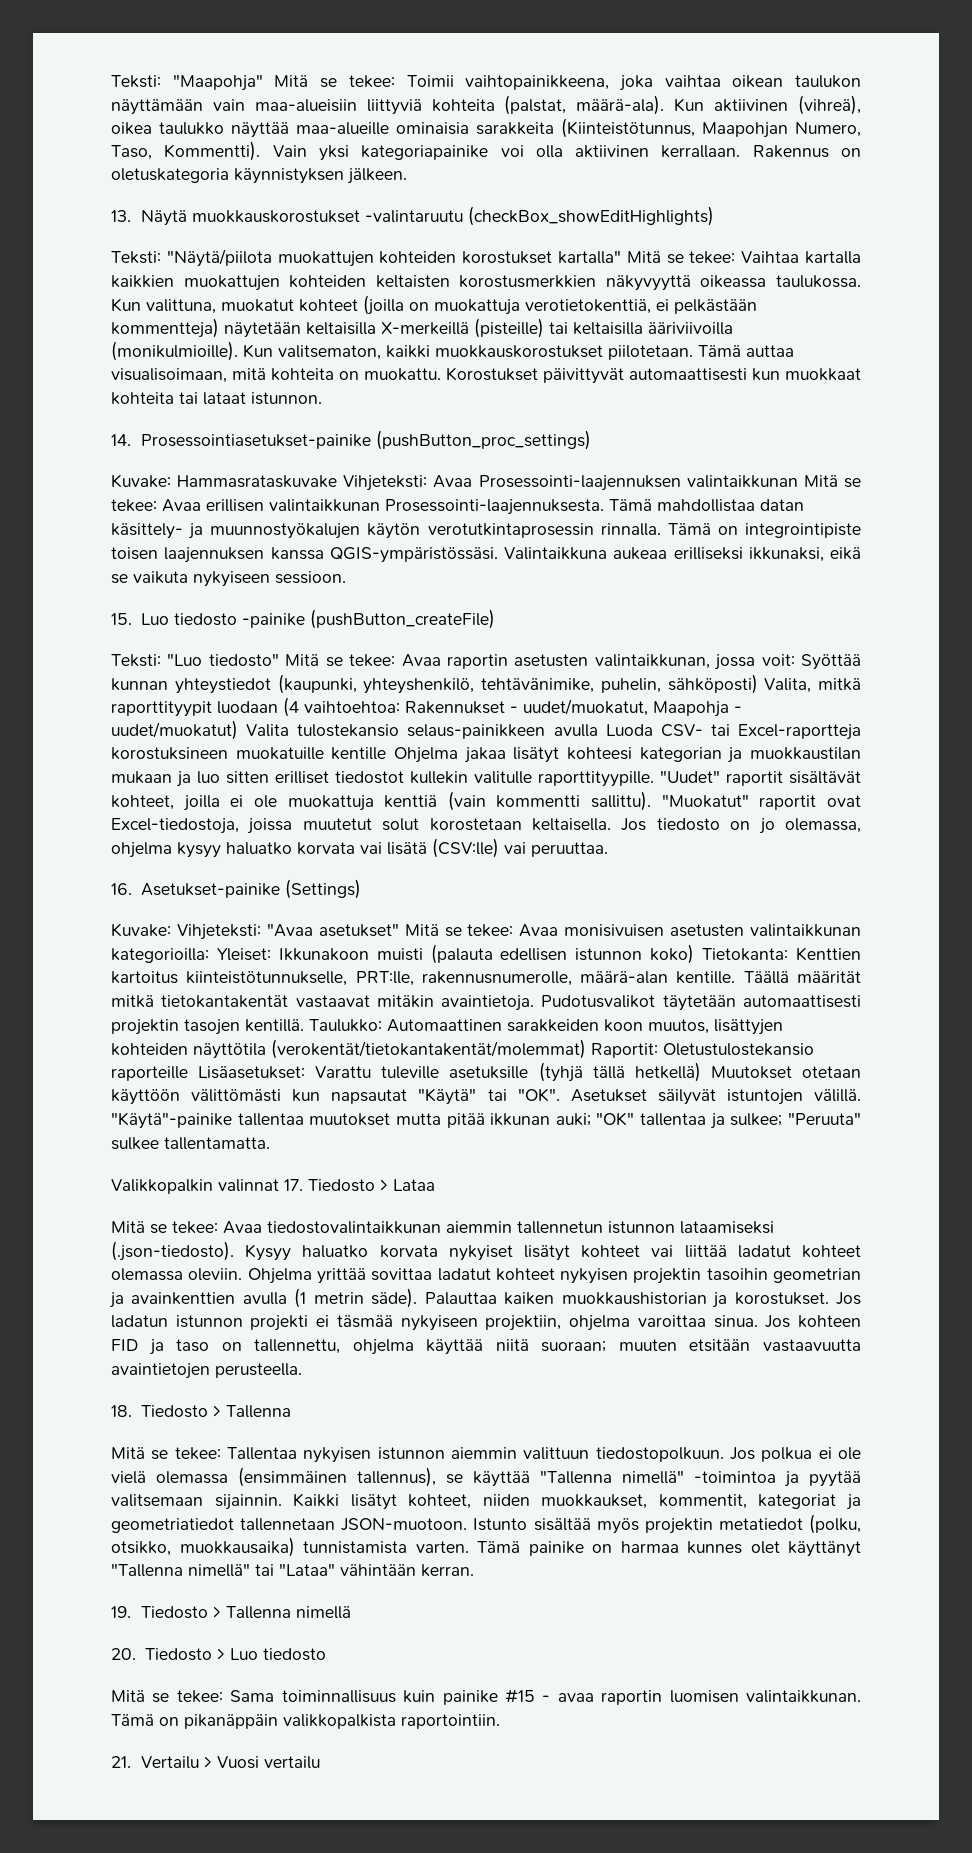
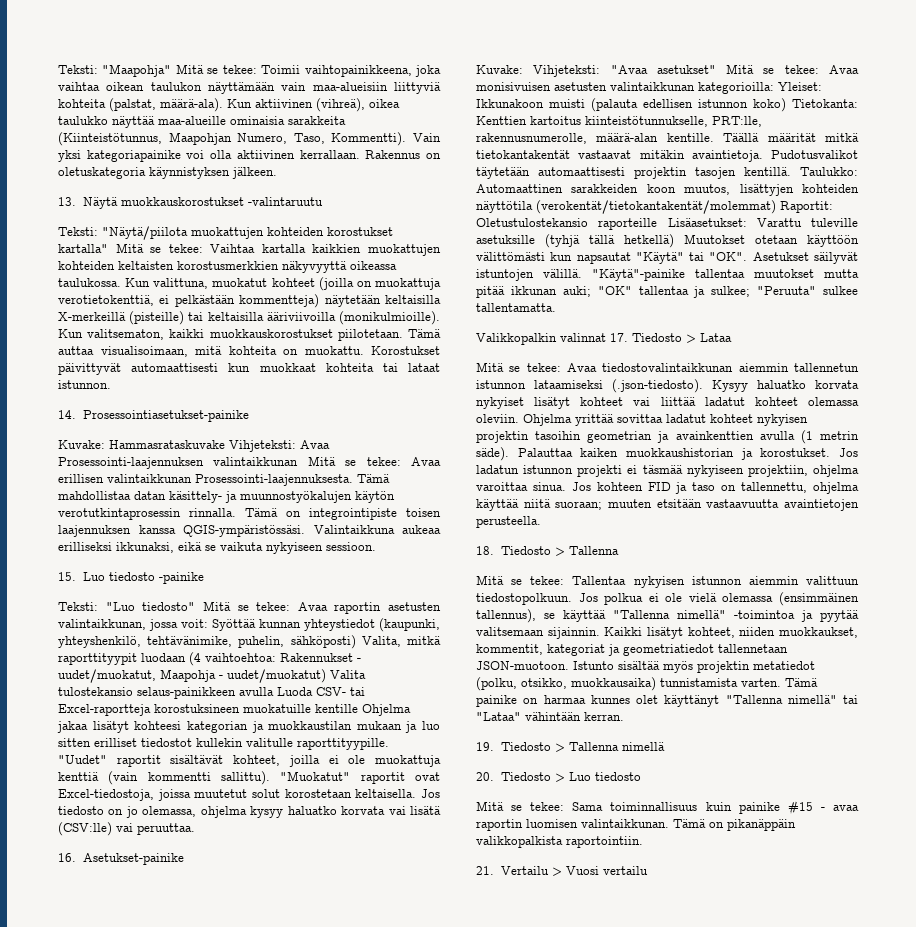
[468,206,715,226] (checkBox_showEditHighlights) -> (323, 201) none
[376,430,592,450] (pushButton_proc_settings) -> (249, 416) none
[310,609,496,629] (pushButton_createFile) -> (204, 578) none
[285,879,362,899] (Settings) -> (184, 859) none

